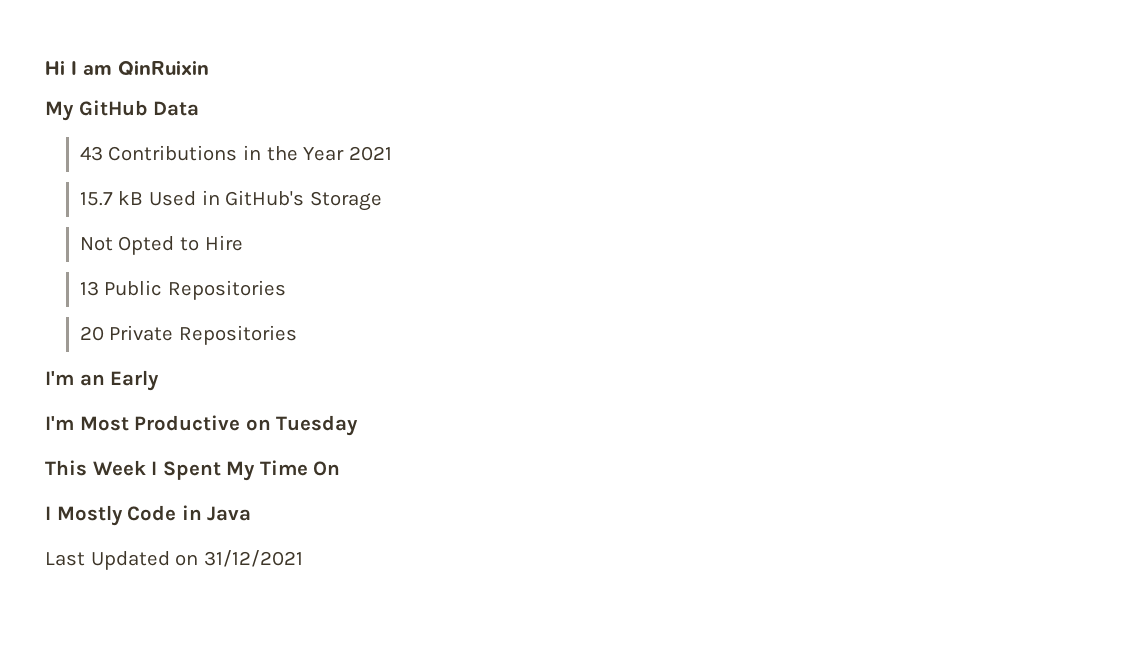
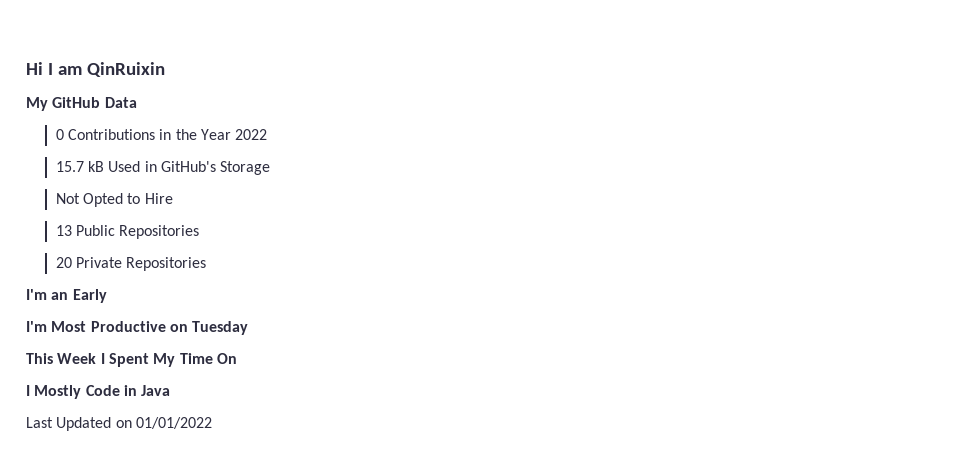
[79,146,103,161] 43 -> [55,129,64,140] 0
[348,146,392,161] 2021 -> [235,129,268,140] 2022
[203,550,303,567] 31/12/2021 -> [135,417,212,429] 01/01/2022

